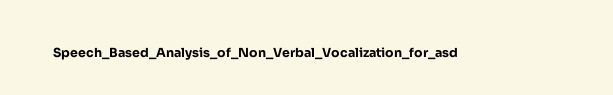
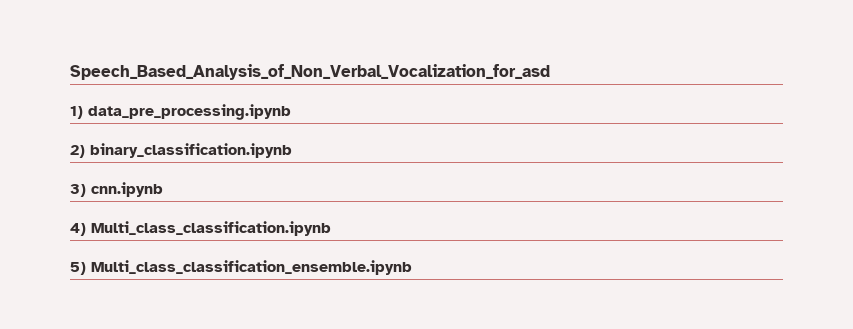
(458, 53) none -> [70,104,291,120] [70,143,292,158] [70,182,163,197] [70,221,331,236] [70,260,412,275] // 1) data_pre_processing.ipynb // 2) binary_classification.ipynb // 3) cnn.ipynb // 4) Multi_class_classification.ipynb // 5) Multi_class_classification_ensemble.ipynb

